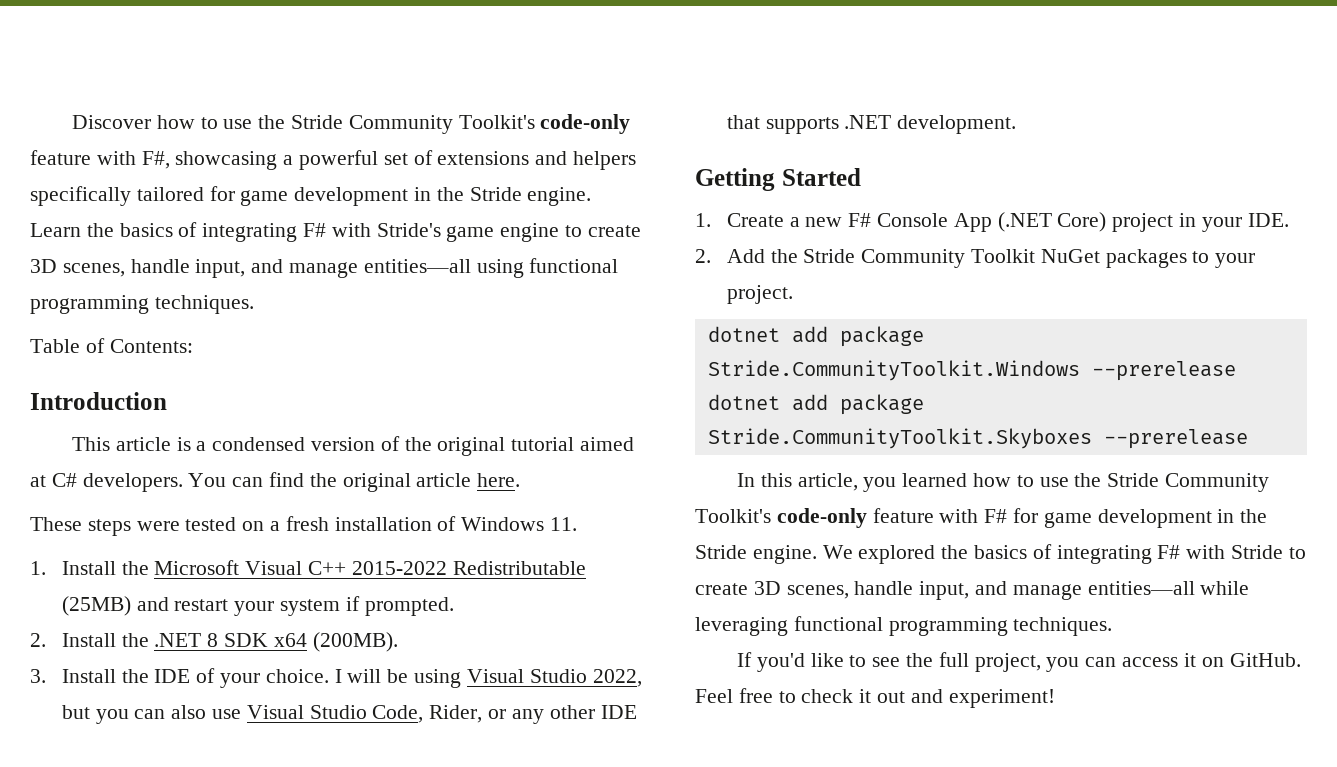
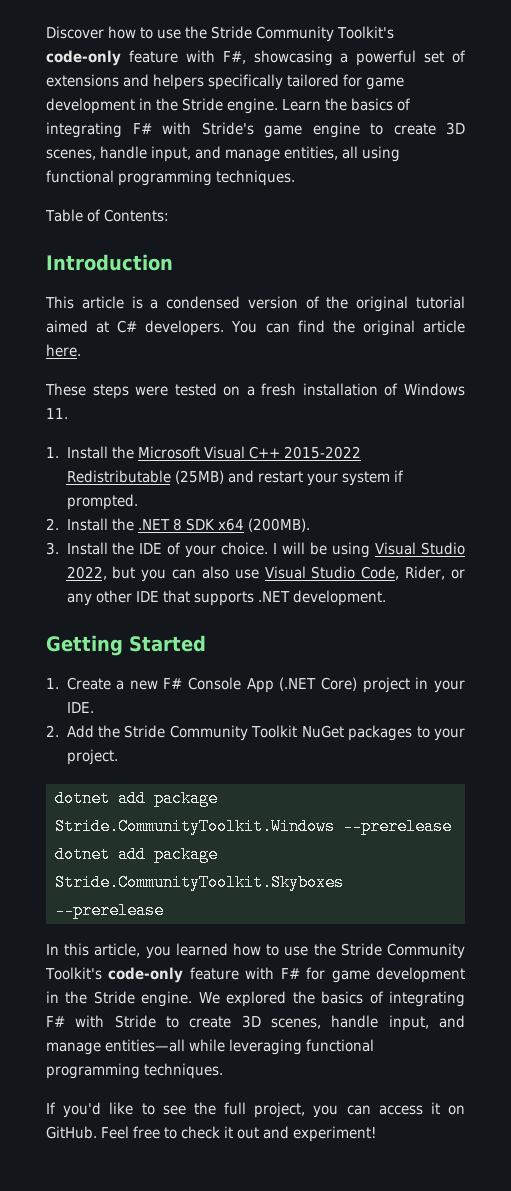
[363,259,471,273] entities—all -> [284,146,359,160] entities, all

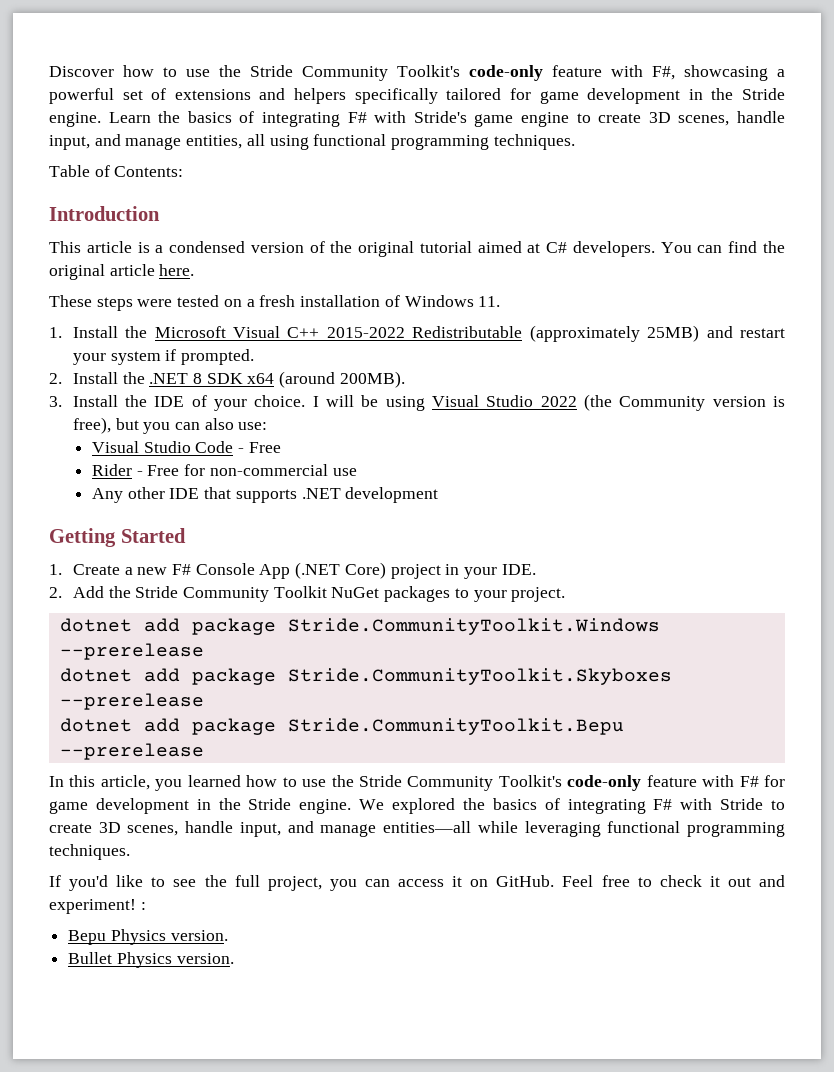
[174,470,224,484] (25MB) -> [529,325,700,342] (approximately 25MB)
[247,518,310,532] (200MB). -> [279,371,405,388] (around 200MB).
[66,566,107,580] 2022, -> [540,394,785,411] [72,417,111,434] 2022 (the Community version is free),
[234,566,466,580] [66,593,92,606] use Visual Studio Code, Rider, or any -> [238,422,268,430] [92,441,281,453] [92,464,357,476] [92,488,124,503] use: // Visual Studio Code - Free // Rider - Free for non-commercial use // Any
[292,590,386,606] development. -> [345,487,439,503] development
(164, 910) none -> [59,718,624,735] [59,743,204,760] // dotnet add package Stride.CommunityToolkit.Bepu --prerelease
(377, 1134) none -> [140,902,146,910] [68,929,228,945] [68,952,234,968] : // Bepu Physics version. // Bullet Physics version.

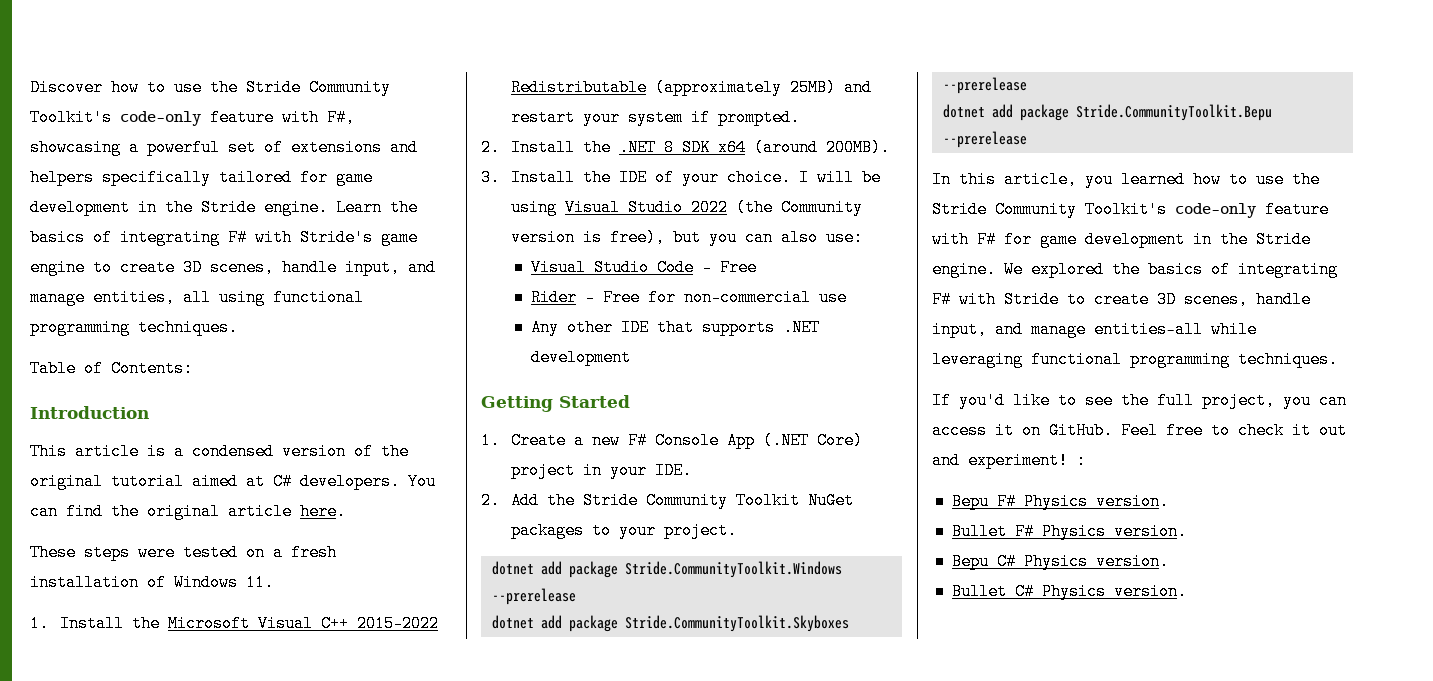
[110,929,228,945] [68,952,234,968] Physics version. // Bullet Physics version. -> [996,493,1169,510] [951,523,1187,540] [951,553,1169,570] [951,583,1187,600] F# Physics version. // Bullet F# Physics version. // Bepu C# Physics version. // Bullet C# Physics version.

